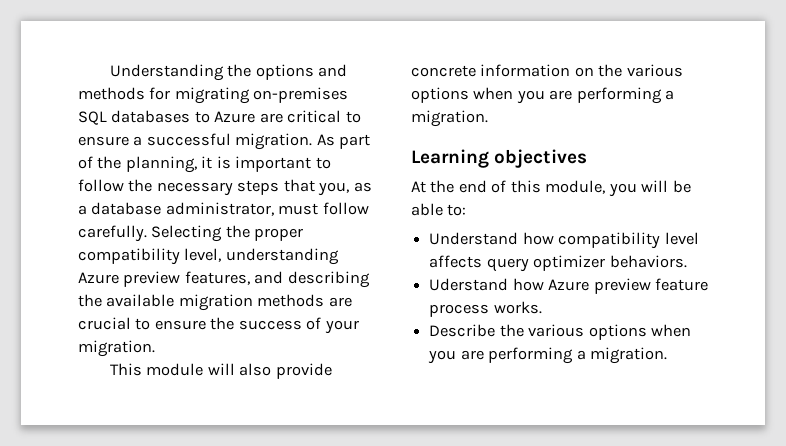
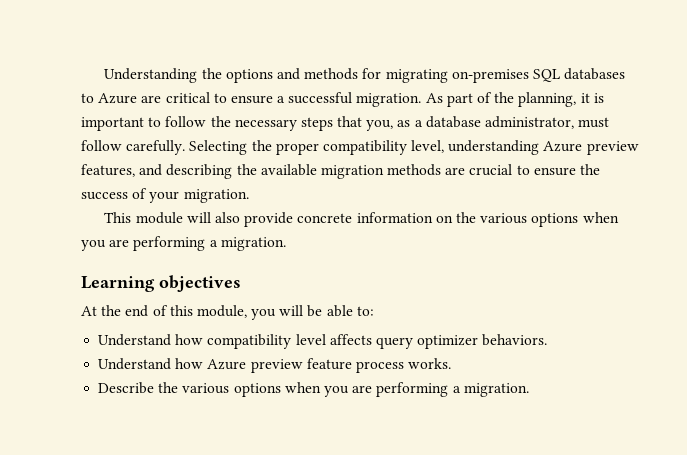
[429,278,509,291] Uderstand -> [98,358,172,370] Understand

